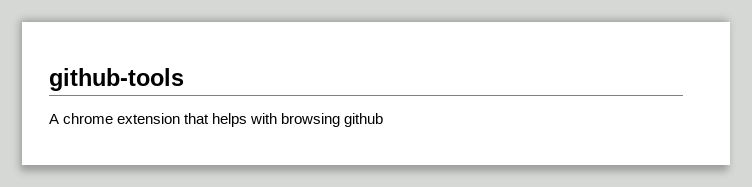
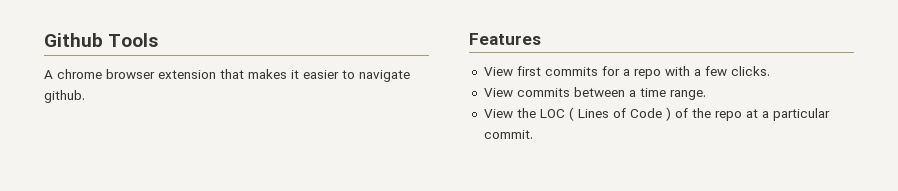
[49,68,184,91] github-tools -> [44,33,159,47] Github Tools
(114, 118) none -> [106,69,155,79] browser
[212,113,384,127] helps with browsing github -> [248,69,410,82] [44,90,85,103] [469,33,541,45] [483,66,770,79] [483,87,706,100] [483,107,830,121] [483,130,533,139] makes it easier to navigate github. // Features // View first commits for a repo with a few clicks. // View commits between a time range. // View the LOC ( Lines of Code ) of the repo at a particular commit.

